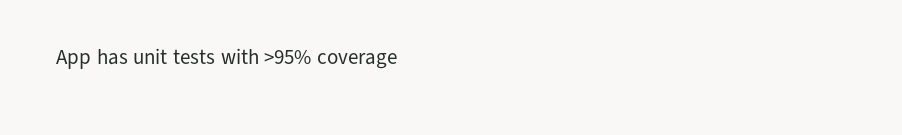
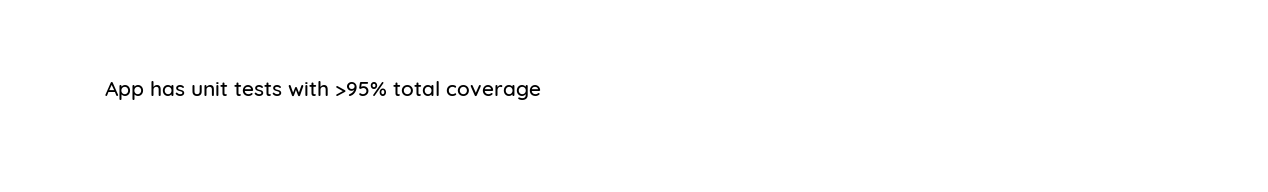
(312, 57) none -> [393,81,440,96] total

